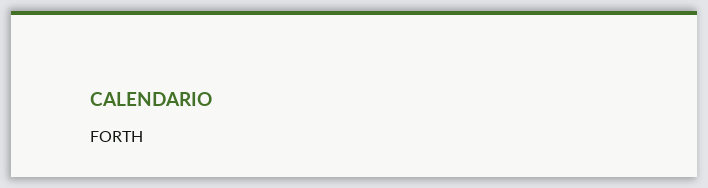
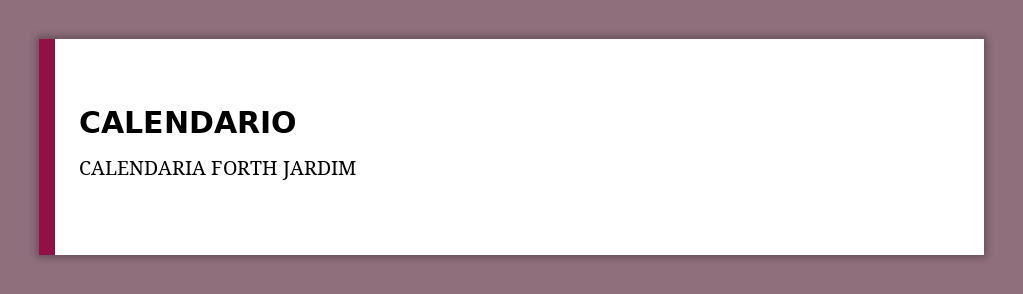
[90,131,143,142] FORTH -> [79,161,356,180] CALENDARIA FORTH JARDIM

